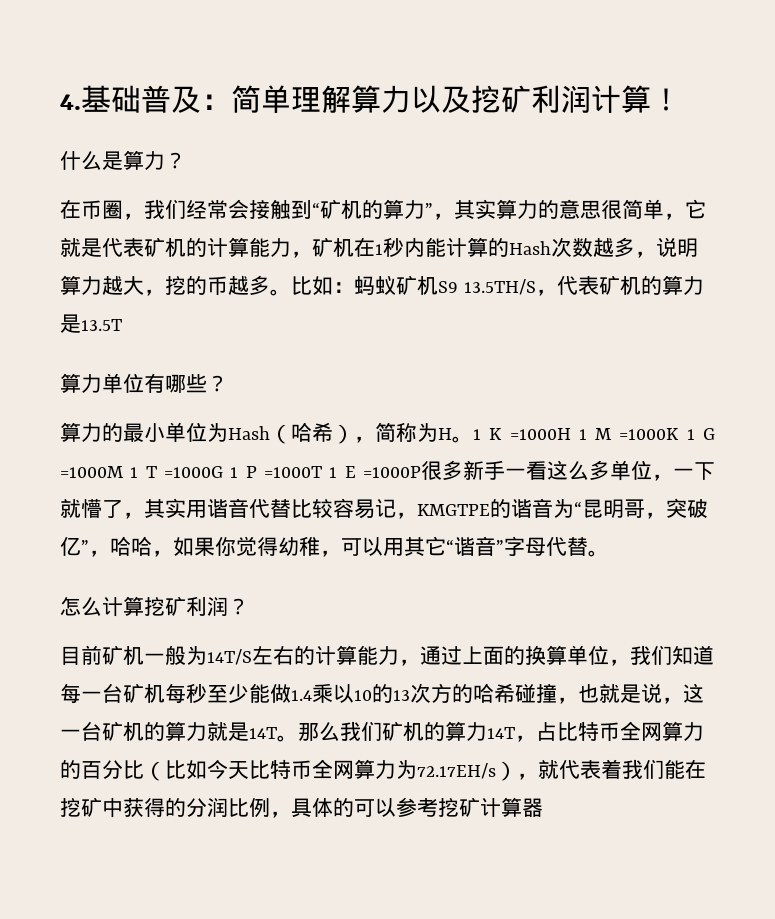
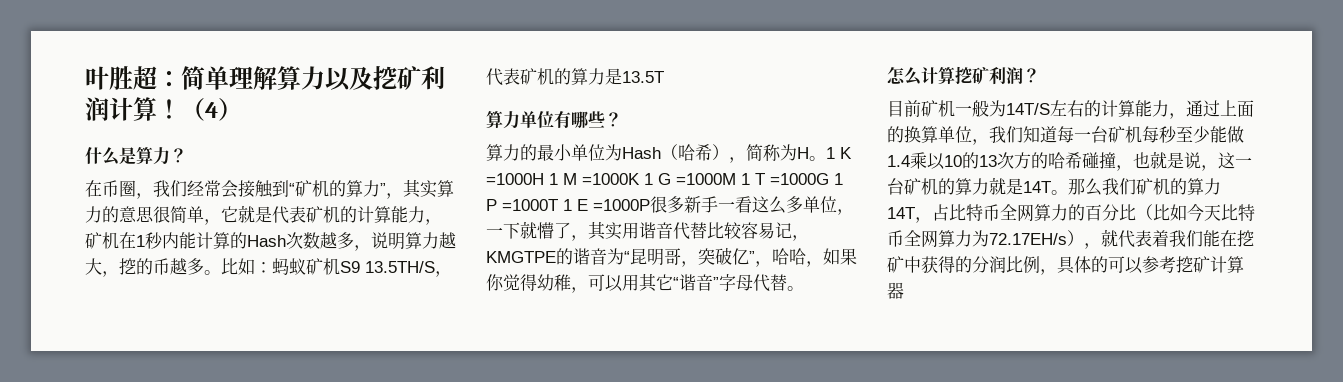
[60,85,201,113] 4.基础普及 -> [85,66,157,90] 叶胜超
(681, 99) none -> [181,98,242,121] （4）

